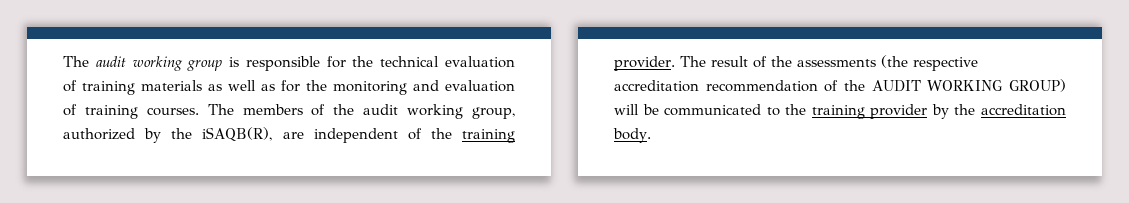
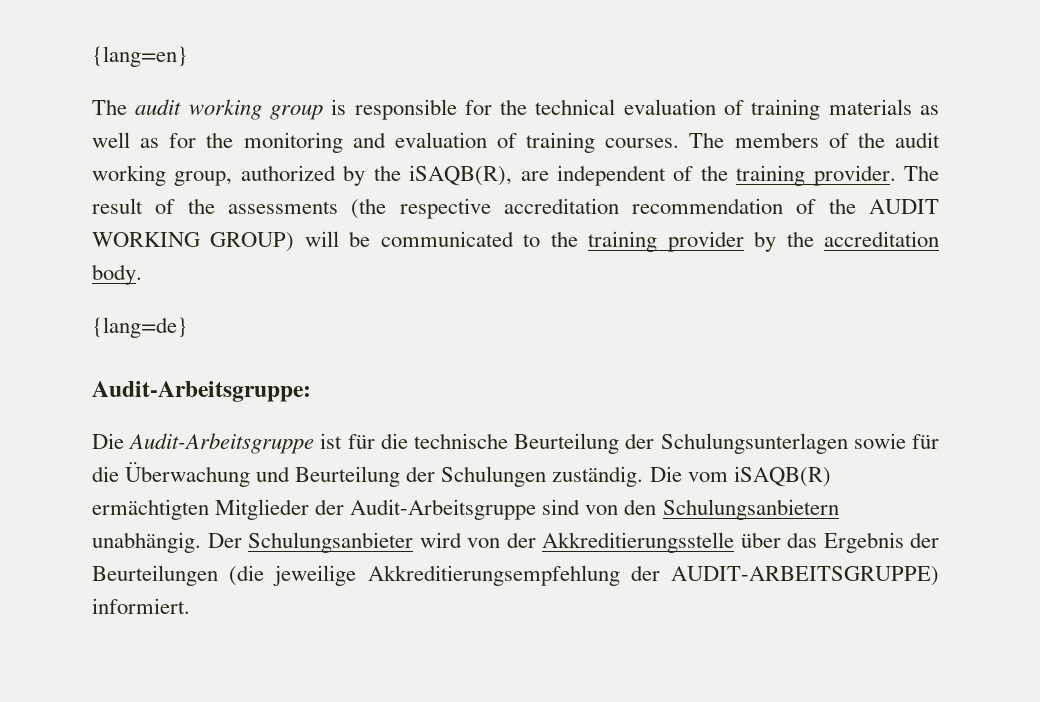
(63, 61) none -> [92,46,188,67] {lang=en} //
(651, 135) none -> [92,317,188,338] [92,381,311,402] [92,433,940,454] [92,462,831,487] [92,499,839,520] [92,532,939,553] [92,565,939,586] [92,598,190,614] // {lang=de} // Audit-Arbeitsgruppe: // Die Audit-Arbeitsgruppe ist für die technische Beurteilung der Schulungsunterlagen sowie für die Überwachung und Beurteilung der Schulungen zuständig. Die vom iSAQB(R) ermächtigten Mitglieder der Audit-Arbeitsgruppe sind von den Schulungsanbietern unabhängig. Der Schulungsanbieter wird von der Akkreditierungsstelle über das Ergebnis der Beurteilungen (die jeweilige Akkreditierungsempfehlung der AUDIT-ARBEITSGRUPPE) informiert.

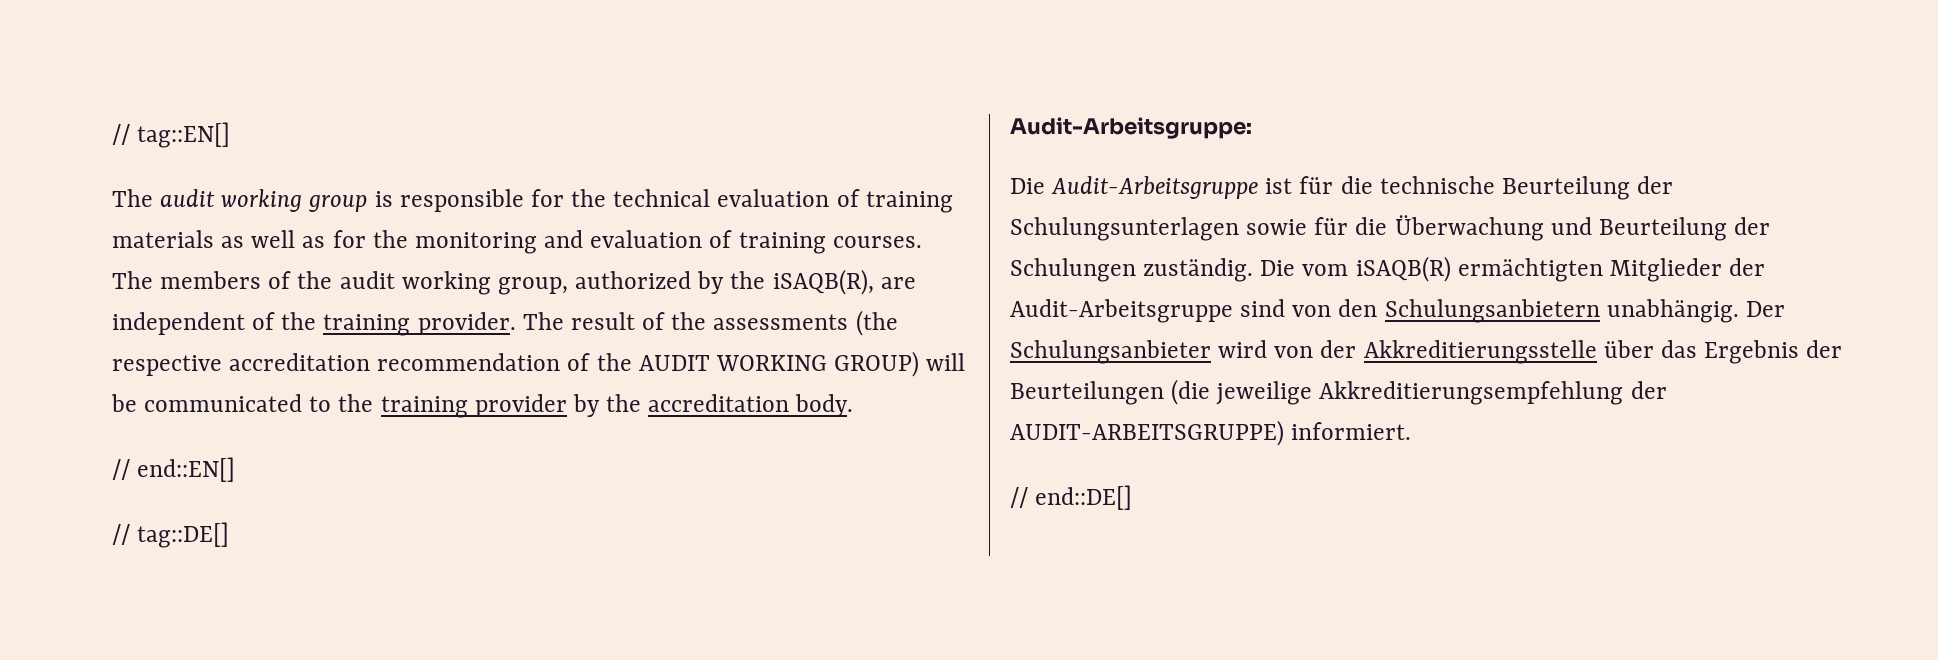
[92,46,188,67] {lang=en} -> [112,122,231,148] // tag::EN[]
[92,317,188,338] {lang=de} -> [112,457,236,482] [112,522,230,548] // end::EN[] // // tag::DE[]
(190, 606) none -> [1010,485,1133,510] // // end::DE[]

